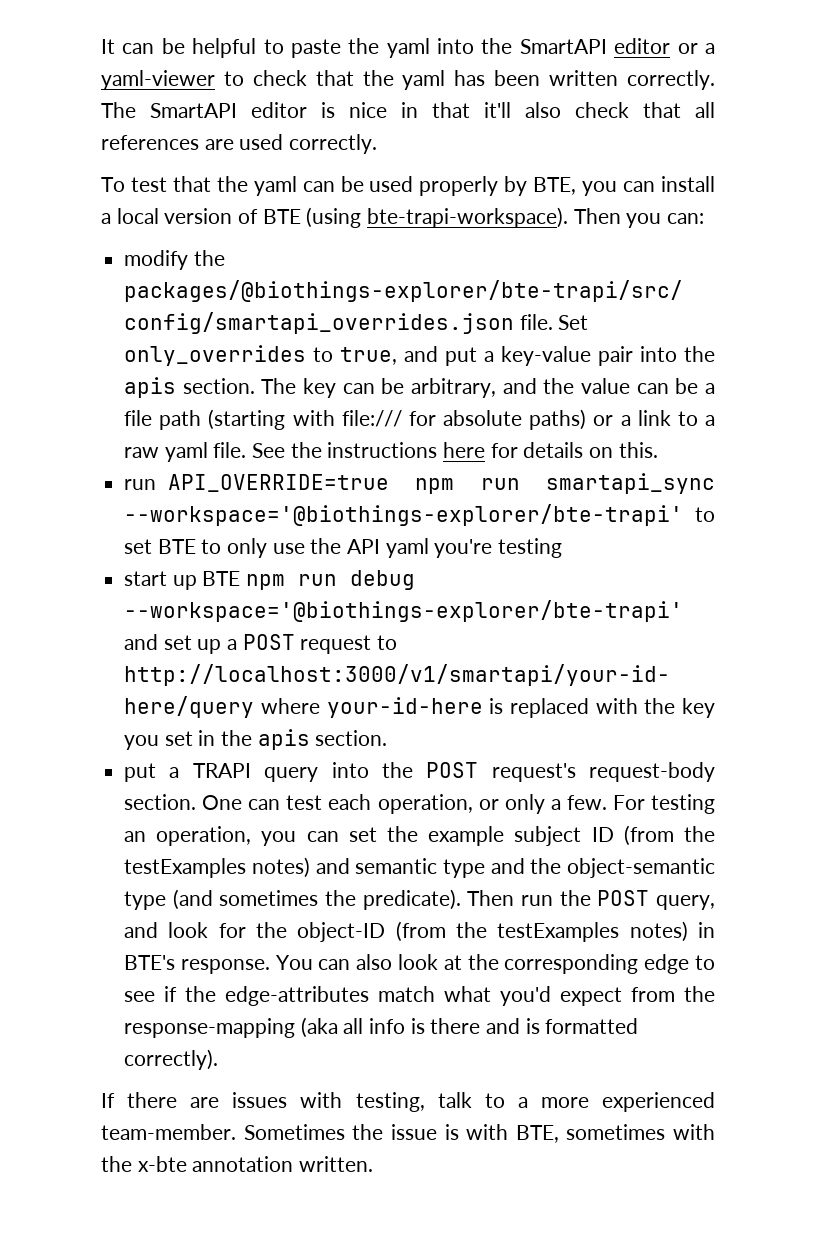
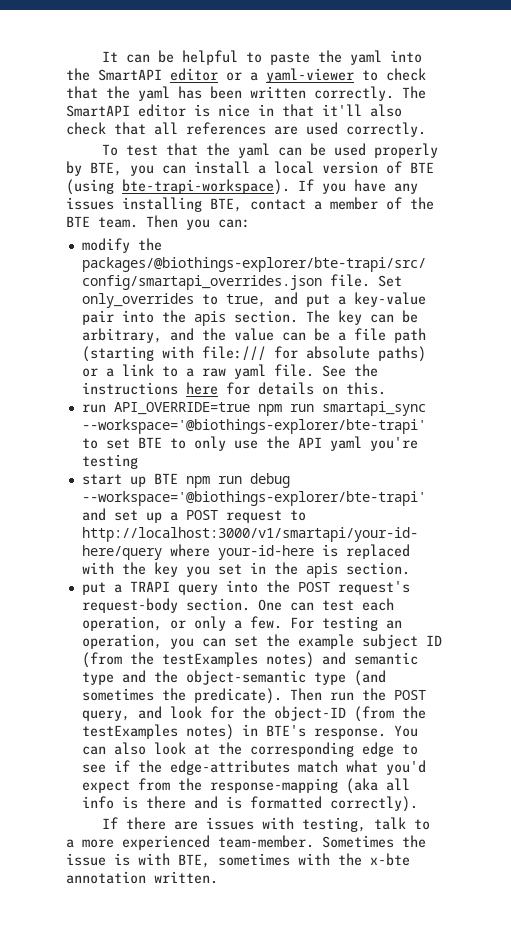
(569, 217) none -> [298,179,418,194] [66,197,434,212] [66,216,138,228] If you have any issues installing BTE, contact a member of the BTE team.

